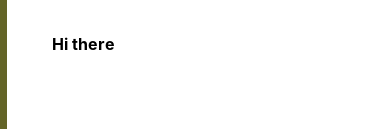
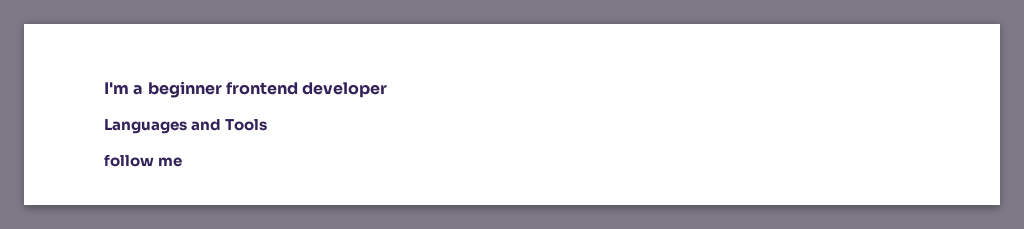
[52,37,116,50] Hi there -> [104,81,388,98] [104,119,268,134] [104,154,183,167] I'm a beginner frontend developer // Languages and Tools // follow me

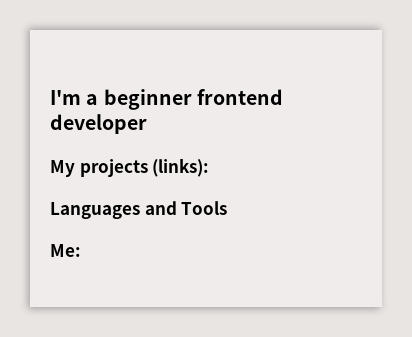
(388, 90) none -> [50,158,210,177] // My projects (links):
[104,154,183,167] follow me -> [50,244,81,257] Me:

